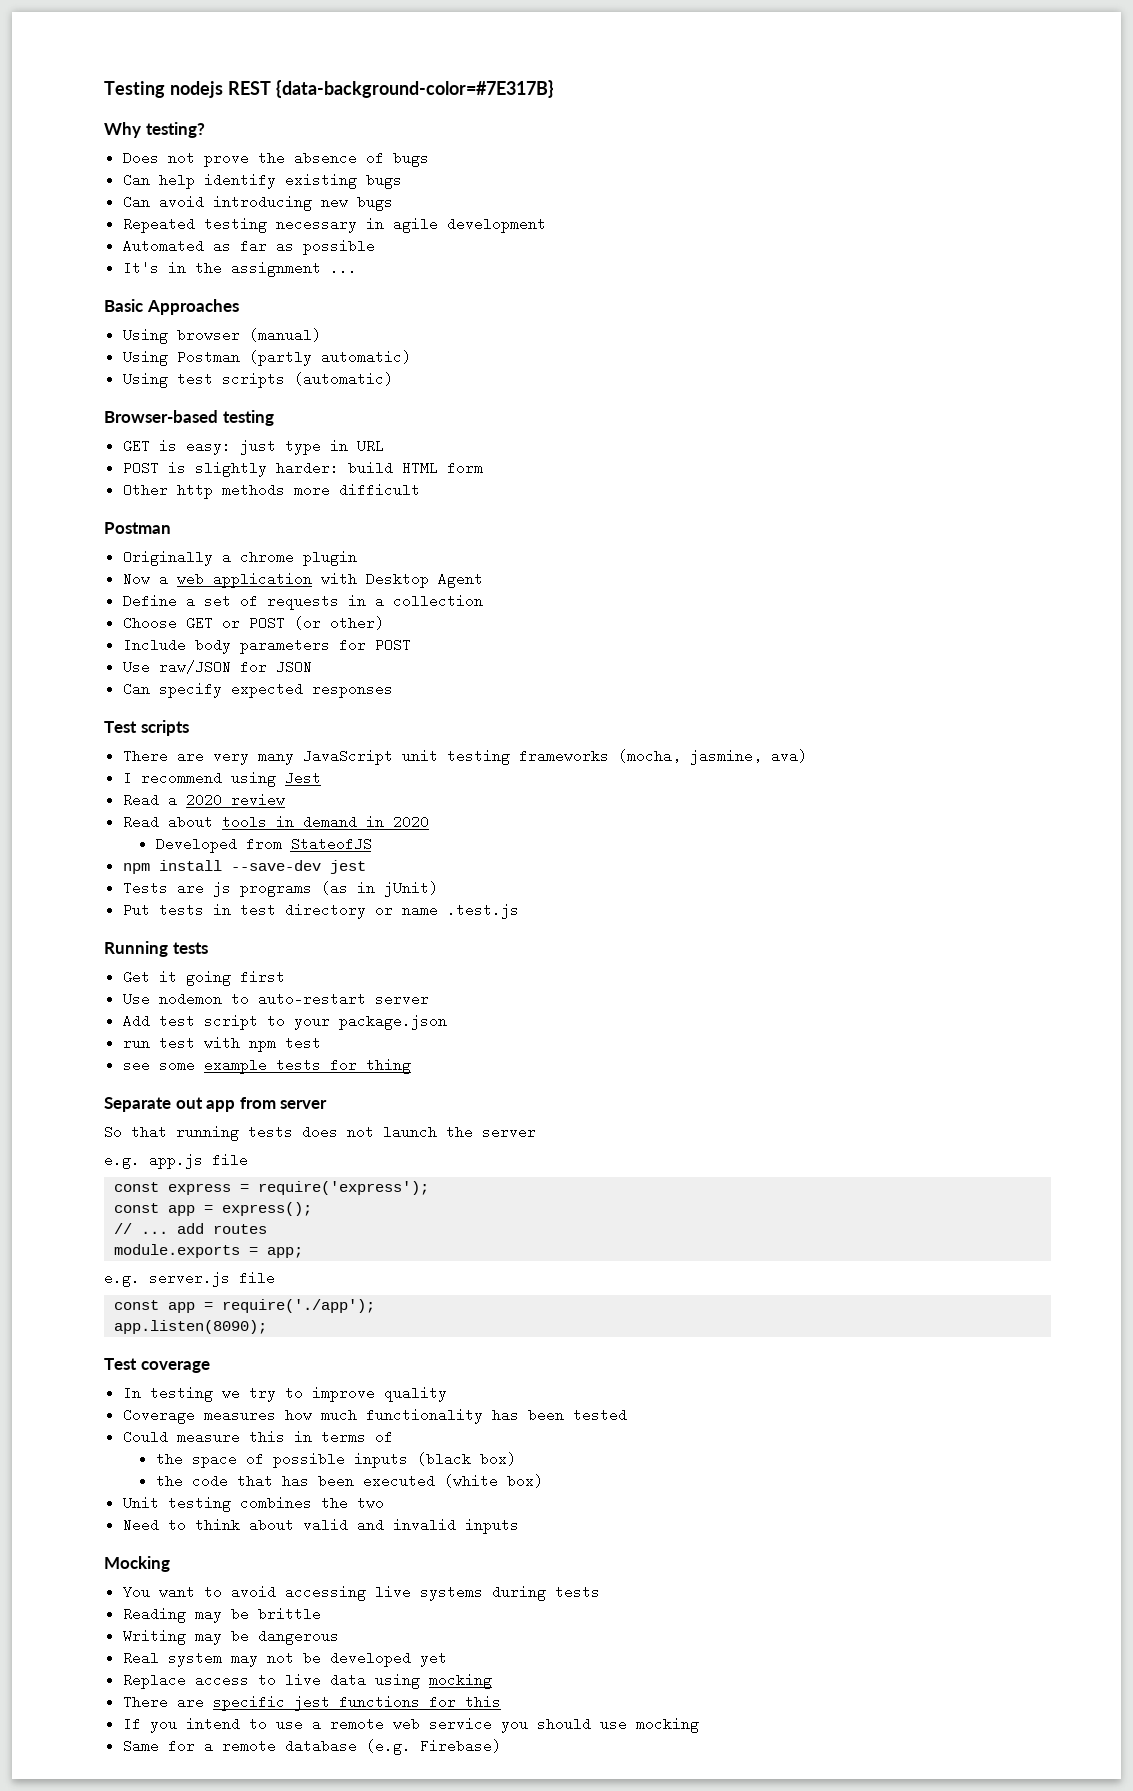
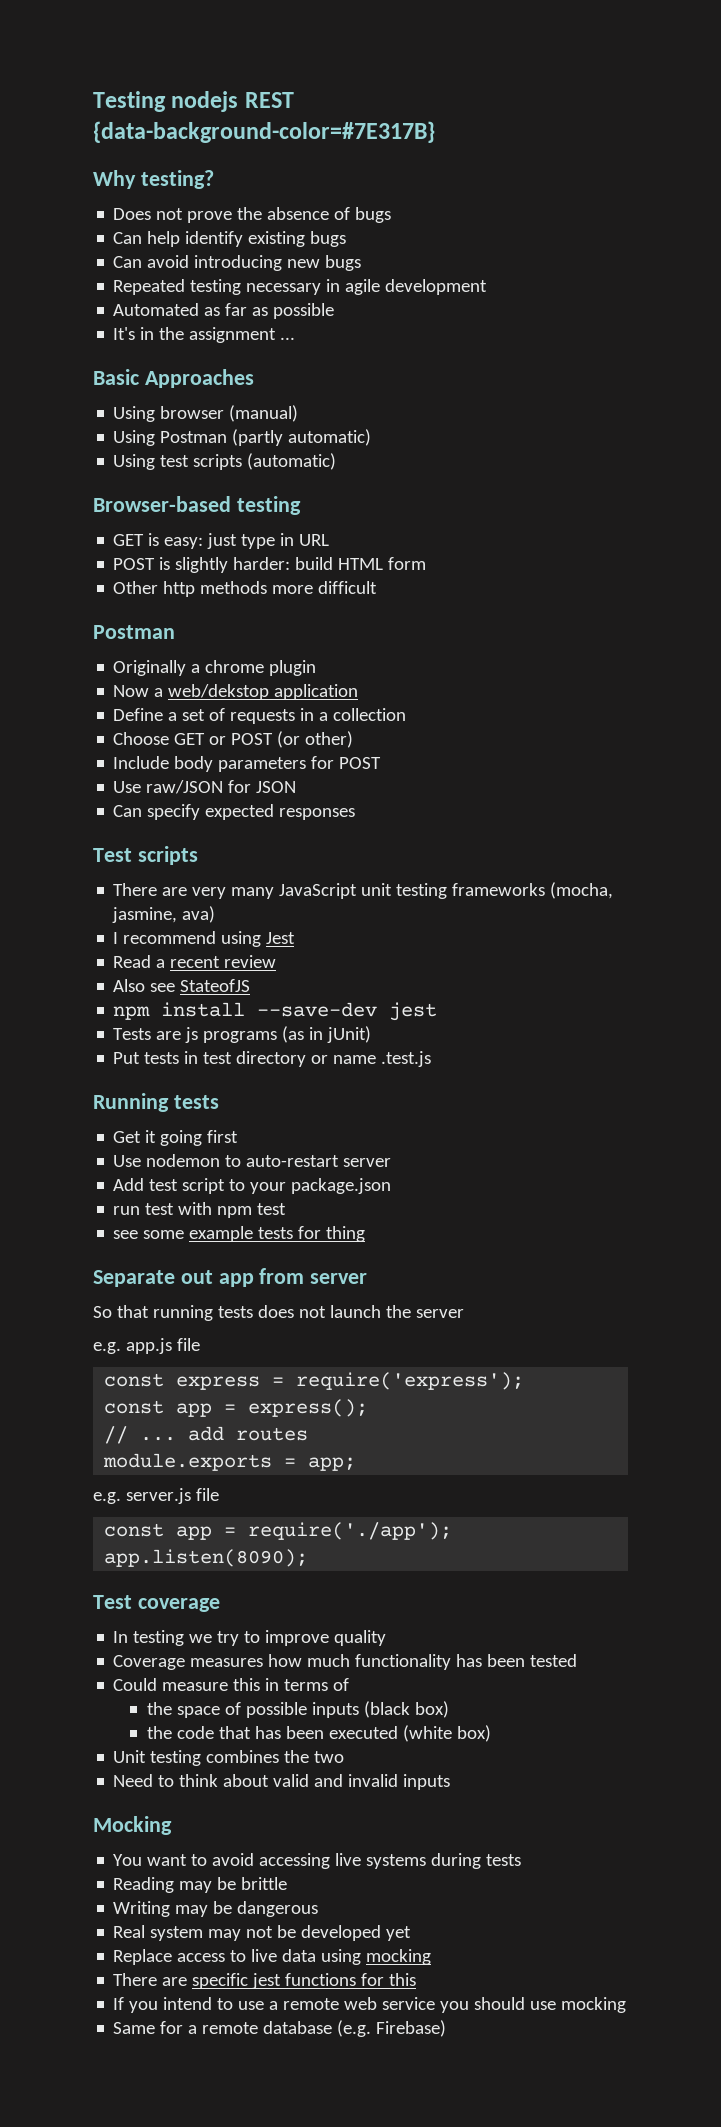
[176,572,204,586] web -> [168,684,270,700] web/dekstop
[320,572,483,588] with Desktop Agent -> (359, 692) none
[185,793,222,807] 2020 -> [170,956,221,968] recent
[122,815,429,829] [155,837,282,853] Read about tools in demand in 2020 // Developed from -> [113,979,176,992] Also see

